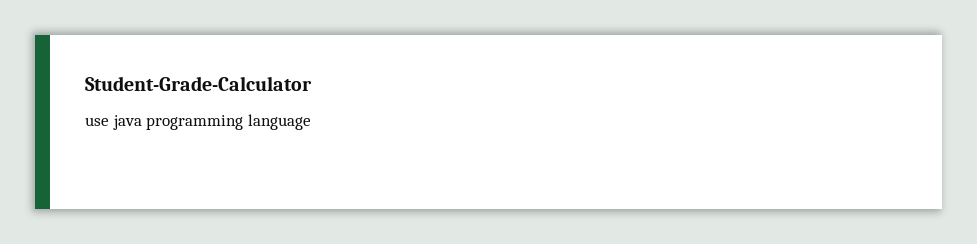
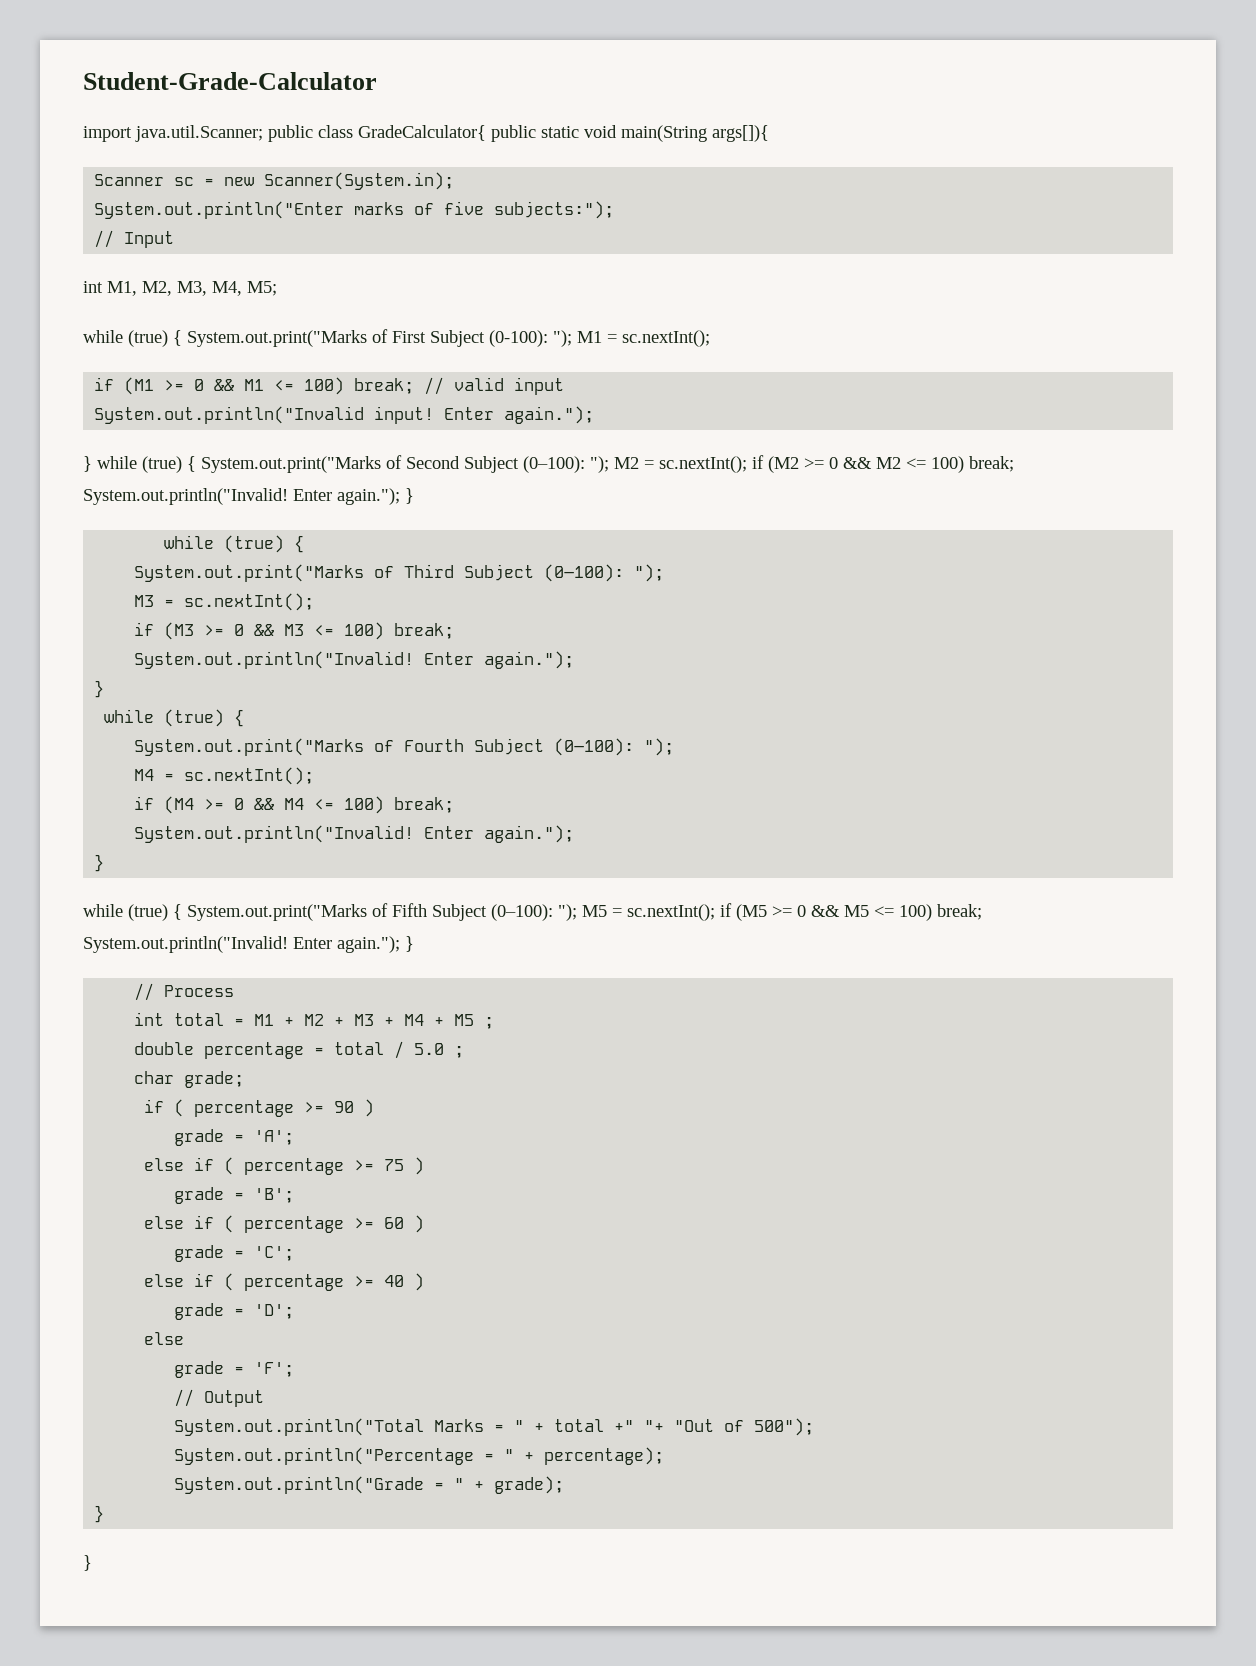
[85,114,311,130] use java programming language -> [83,125,769,142] [94,172,455,190] [94,201,615,219] [94,230,175,248] [83,281,277,296] [83,329,710,347] [94,377,565,395] [94,406,595,424] [83,455,1014,473] [83,488,414,505] [164,535,305,553] [134,564,665,582] [134,593,315,611] [134,622,455,640] [134,651,575,669] [94,680,105,698] [104,709,245,727] [134,738,675,756] [134,767,315,785] [134,796,455,814] [134,825,575,843] [94,854,105,872] [83,903,982,921] [83,936,414,953] [134,983,235,1001] [134,1012,495,1029] [134,1041,465,1059] [134,1071,245,1088] [144,1099,375,1117] [174,1129,295,1146] [144,1157,425,1175] [174,1187,295,1204] [144,1215,425,1233] [174,1245,295,1262] [144,1273,425,1291] [174,1303,295,1320] [144,1332,185,1345] [174,1361,295,1378] [174,1389,265,1407] [174,1418,815,1436] [174,1447,665,1465] [174,1476,565,1494] [94,1505,105,1523] [83,1555,92,1571] import java.util.Scanner; public class GradeCalculator{ public static void main(String args[]){ // Scanner sc = new Scanner(System.in); // System.out.println("Enter marks of five subjects:"); // // Input // int M1, M2, M3, M4, M5; // while (true) { System.out.print("Marks of First Subject (0-100): "); M1 = sc.nextInt(); // if (M1 >= 0 && M1 <= 100) break; // valid input // System.out.println("Invalid input! Enter again."); // } while (true) { System.out.print("Marks of Second Subject (0–100): "); M2 = sc.nextInt(); if (M2 >= 0 && M2 <= 100) break; System.out.println("Invalid! Enter again."); } // while (true) { // System.out.print("Marks of Third Subject (0–100): "); // M3 = sc.nextInt(); // if (M3 >= 0 && M3 <= 100) break; // System.out.println("Invalid! Enter again."); // } // while (true) { // System.out.print("Marks of Fourth Subject (0–100): "); // M4 = sc.nextInt(); // if (M4 >= 0 && M4 <= 100) break; // System.out.println("Invalid! Enter again."); // } // while (true) { System.out.print("Marks of Fifth Subject (0–100): "); M5 = sc.nextInt(); if (M5 >= 0 && M5 <= 100) break; System.out.println("Invalid! Enter again."); } // // Process // int total = M1 + M2 + M3 + M4 + M5 ; // double percentage = total / 5.0 ; // char grade; // if ( percentage >= 90 ) // grade = 'A'; // else if ( percentage >= 75 ) // grade = 'B'; // else if ( percentage >= 60 ) // grade = 'C'; // else if ( percentage >= 40 ) // grade = 'D'; // else // grade = 'F'; // // Output // System.out.println("Total Marks = " + total +" "+ "Out of 500"); // System.out.println("Percentage = " + percentage); // System.out.println("Grade = " + grade); // } // }

